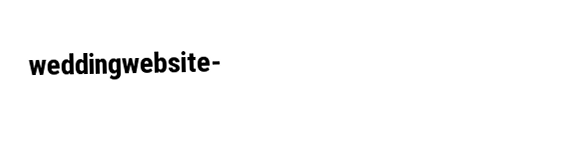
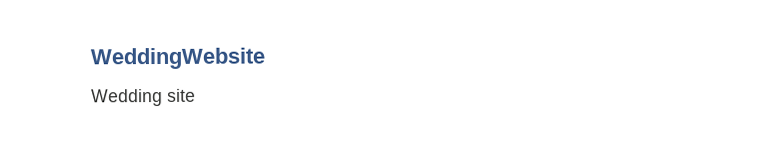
[28,50,222,82] weddingwebsite- -> [90,47,265,70] [91,88,196,107] WeddingWebsite // Wedding site

